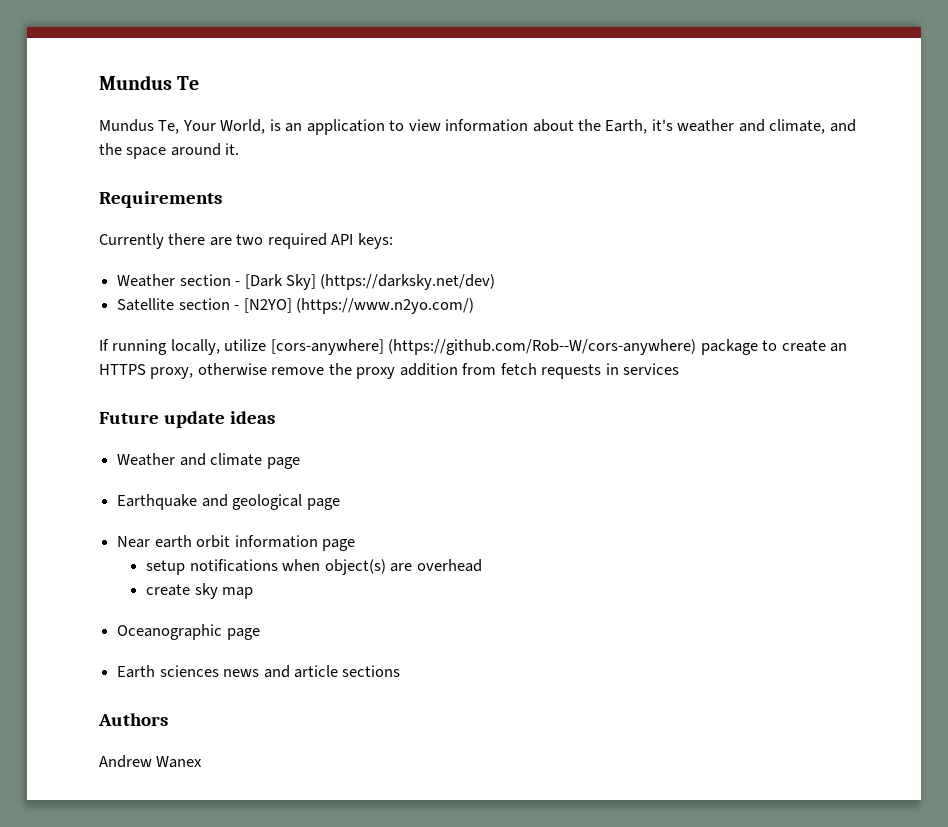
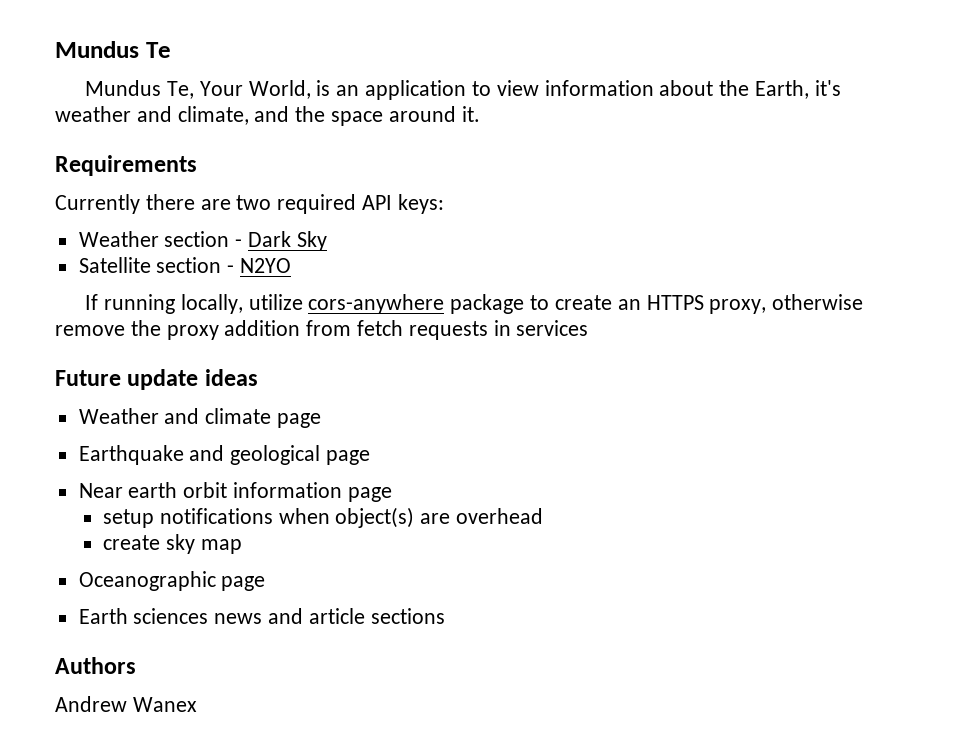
[244,274,496,290] [Dark Sky] (https://darksky.net/dev) -> [248,231,327,251] Dark Sky
[243,298,474,314] [N2YO] (https://www.n2yo.com/) -> [240,258,292,273] N2YO
[270,339,697,355] [cors-anywhere] (https://github.com/Rob--W/cors-anywhere) -> [308,294,445,314] cors-anywhere

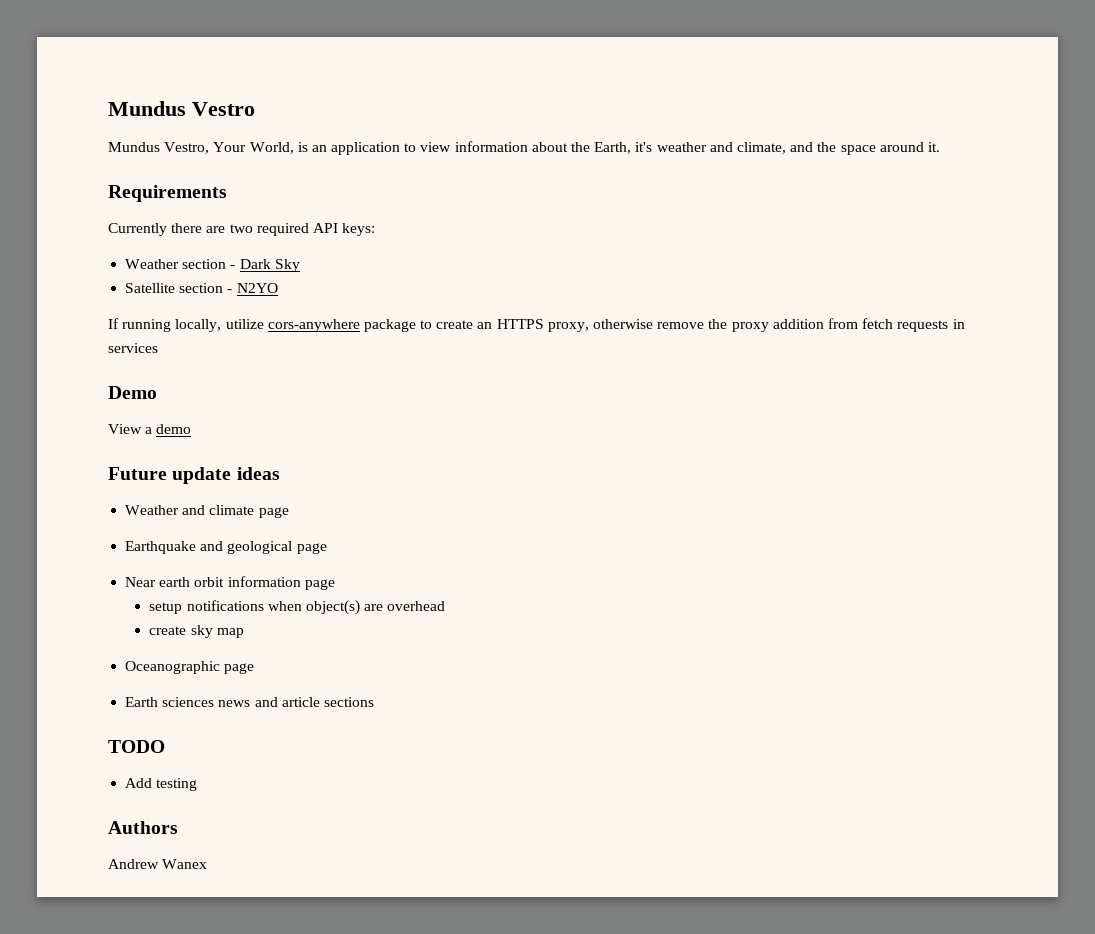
[55,41,171,58] [85,80,195,99] Mundus Te // Mundus Te, -> [108,101,255,116] [108,142,210,154] Mundus Vestro // Mundus Vestro,
(589, 328) none -> [108,386,157,399] [108,424,192,434] // Demo // View a demo
(445, 616) none -> [108,740,165,753] [125,778,198,791] // TODO // Add testing

